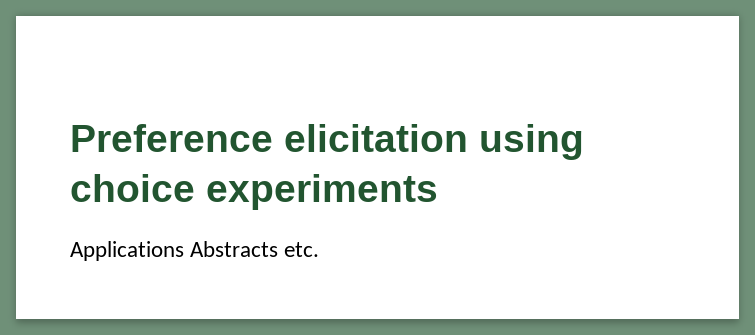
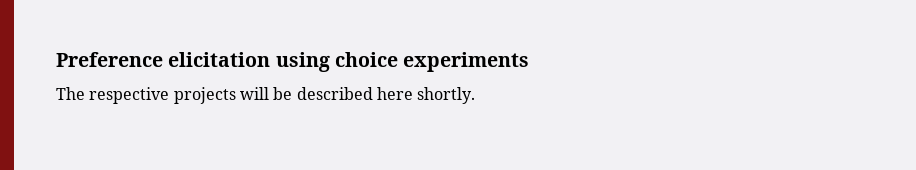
[70,241,320,261] Applications Abstracts etc. -> [56,87,476,104] The respective projects will be described here shortly.

